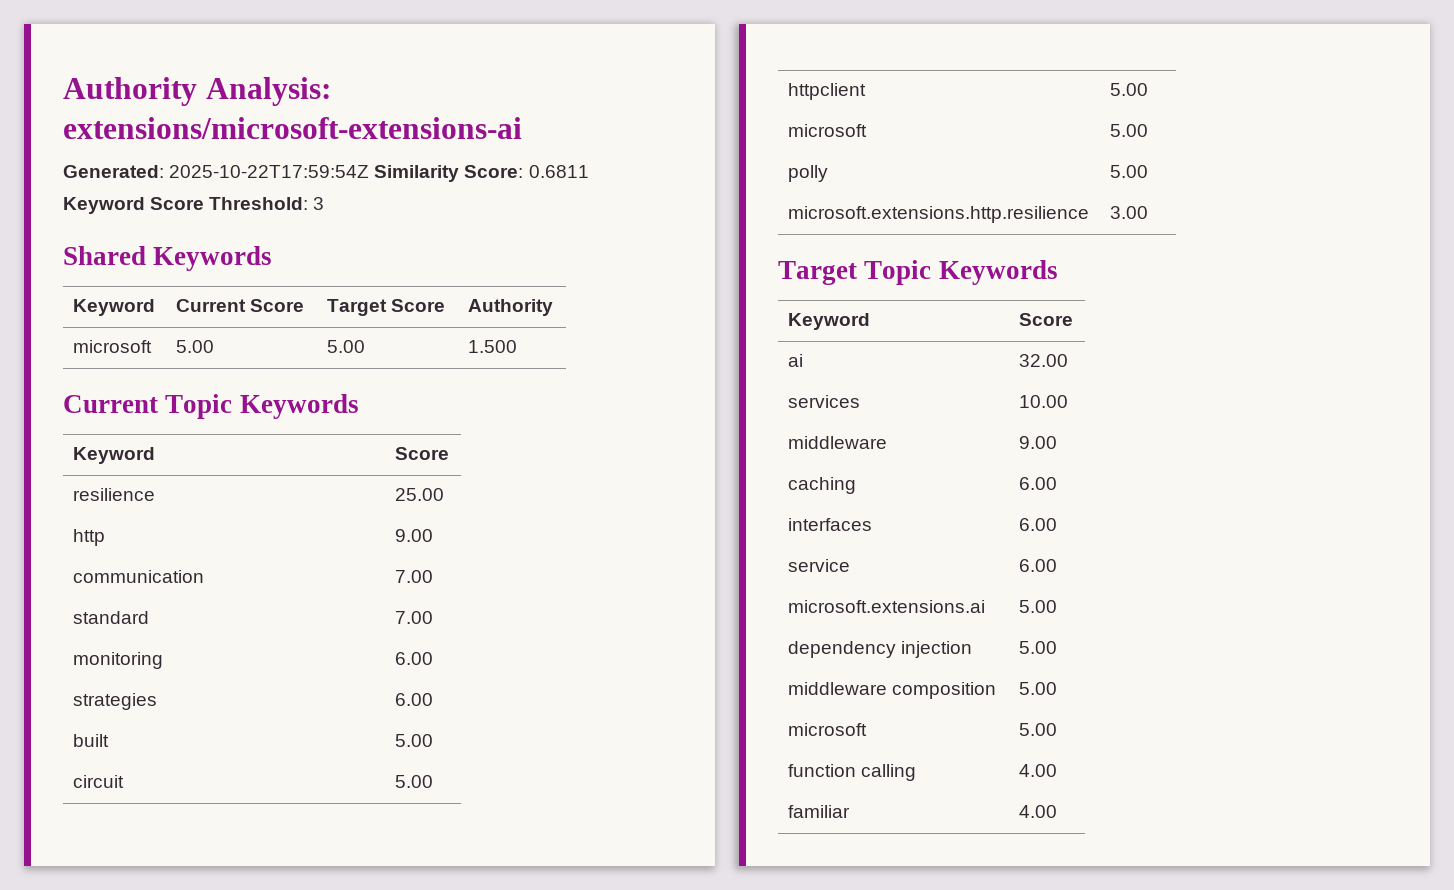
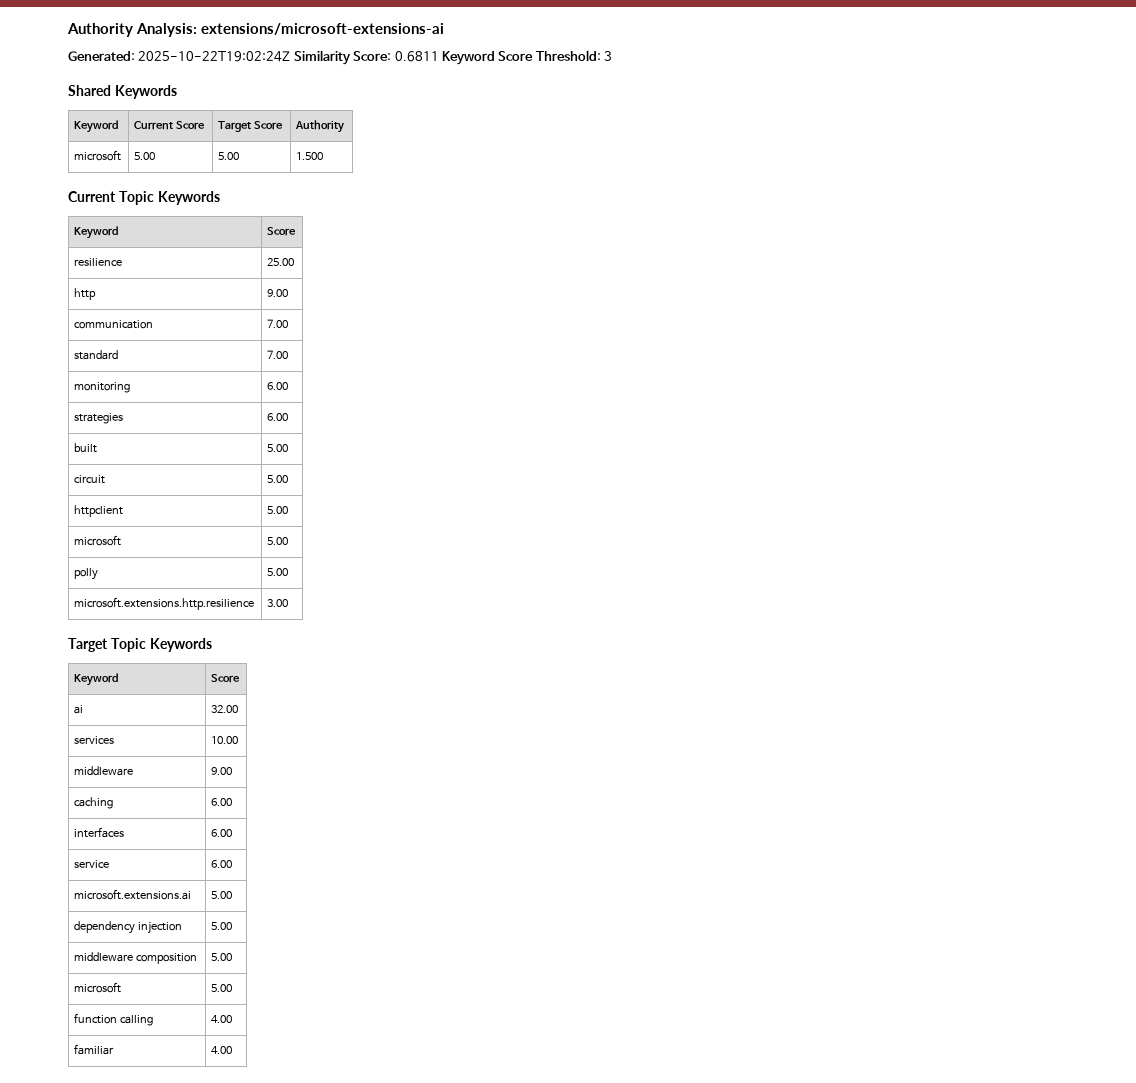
[169,165,370,178] 2025-10-22T17:59:54Z -> [138,51,291,62] 2025-10-22T19:02:24Z

